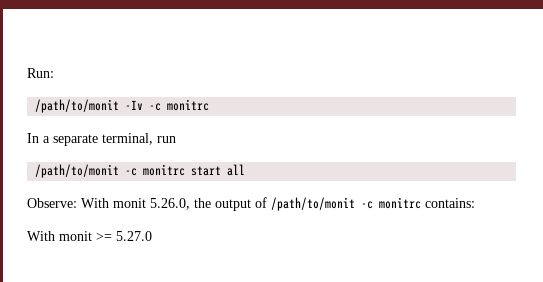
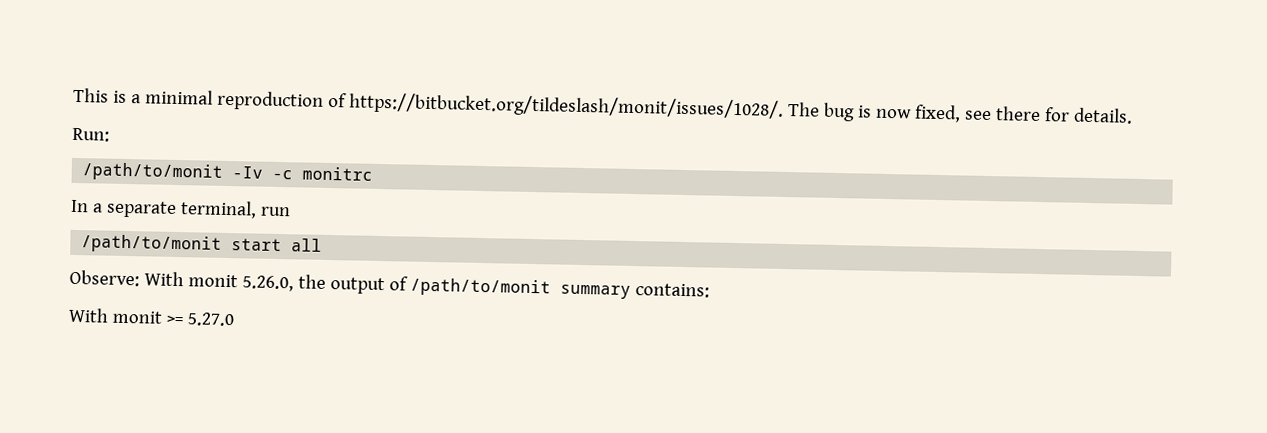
(27, 73) none -> [73,87,1133,124] This is a minimal reproduction of https://bitbucket.org/tildeslash/monit/issues/1028/. The bug is now fixed, see there for details. //
[125,164,186,176] -c monitrc -> (223, 244) none
[361,197,421,209] -c monitrc -> [559,284,631,299] summary

